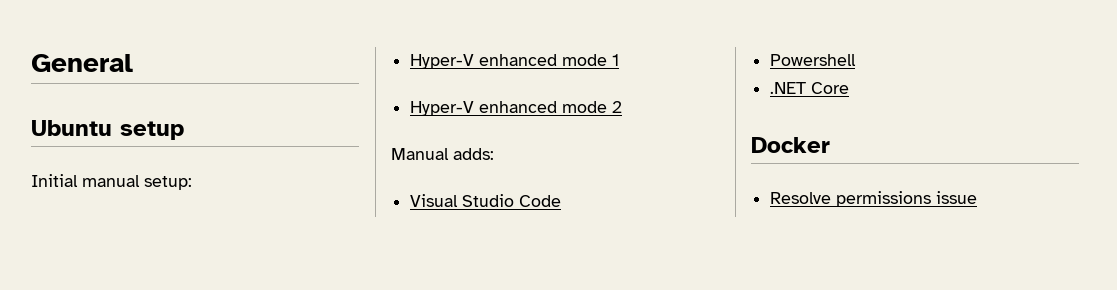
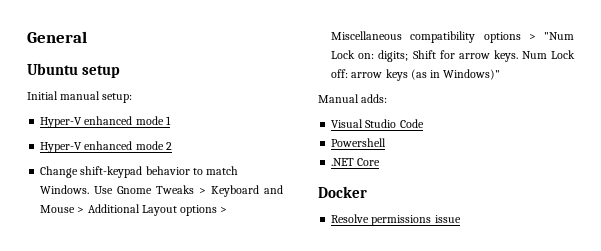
(623, 107) none -> [40,166,239,178] [40,185,283,197] [40,204,228,216] [331,31,574,43] [331,50,575,62] [331,69,501,81] // Change shift-keypad behavior to match Windows. Use Gnome Tweaks > Keyboard and Mouse > Additional Layout options > Miscellaneous compatibility options > "Num Lock on: digits; Shift for arrow keys. Num Lock off: arrow keys (as in Windows)"

